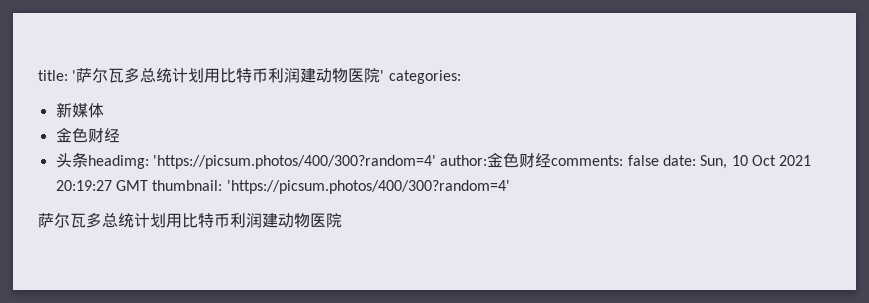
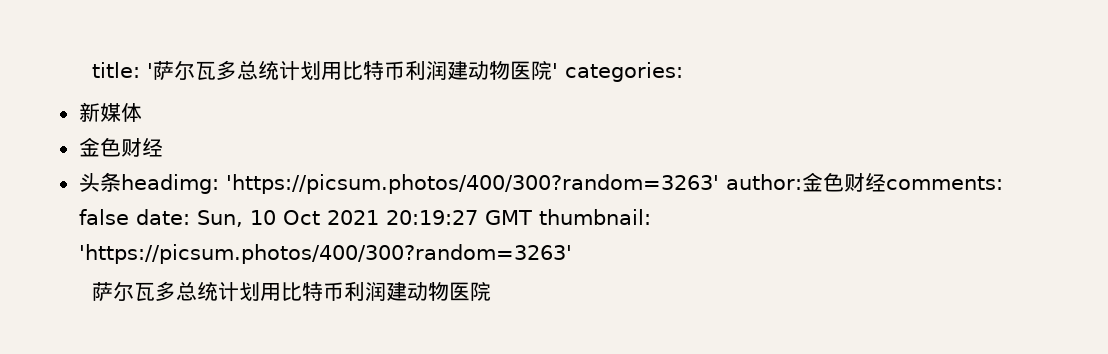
[152,155,436,169] 'https://picsum.photos/400/300?random=4' -> [225,174,719,194] 'https://picsum.photos/400/300?random=3263'
[226,180,510,194] 'https://picsum.photos/400/300?random=4' -> [78,244,572,264] 'https://picsum.photos/400/300?random=3263'

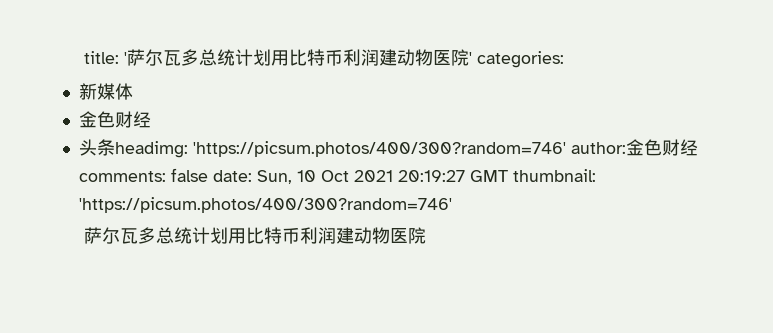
[225,174,719,194] 'https://picsum.photos/400/300?random=3263' -> [192,141,566,157] 'https://picsum.photos/400/300?random=746'
[78,244,572,264] 'https://picsum.photos/400/300?random=3263' -> [78,197,452,213] 'https://picsum.photos/400/300?random=746'

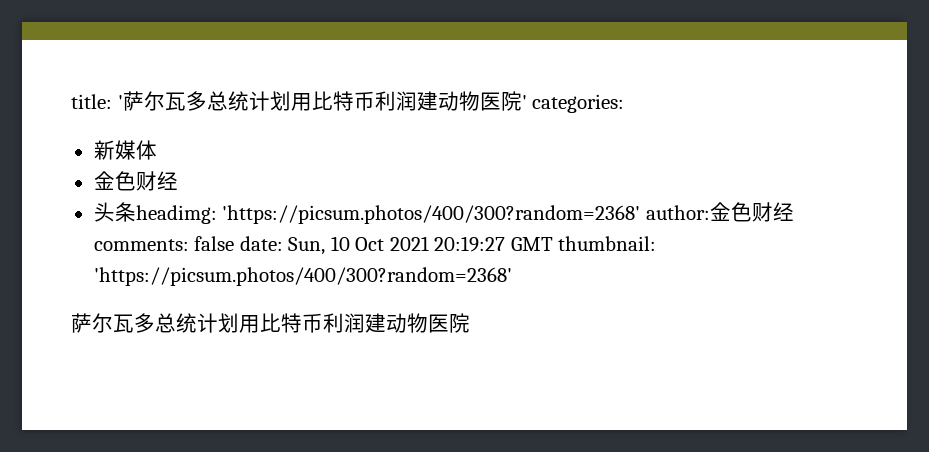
[192,141,566,157] 'https://picsum.photos/400/300?random=746' -> [222,205,641,224] 'https://picsum.photos/400/300?random=2368'
[78,197,452,213] 'https://picsum.photos/400/300?random=746' -> [93,267,512,286] 'https://picsum.photos/400/300?random=2368'

